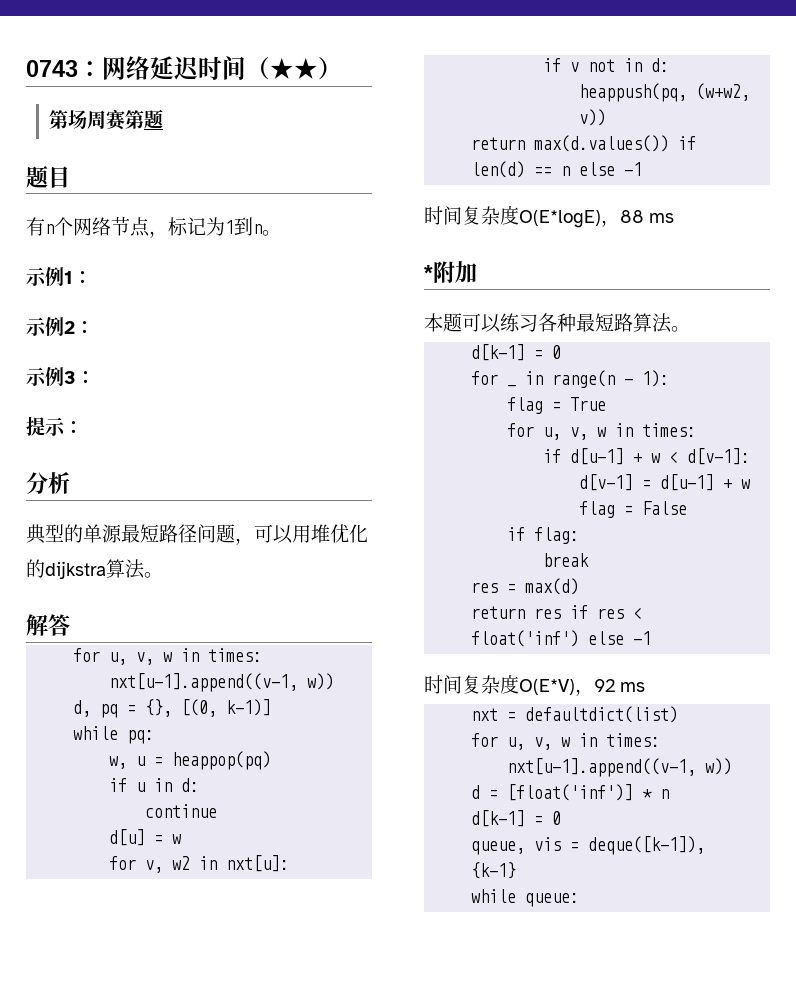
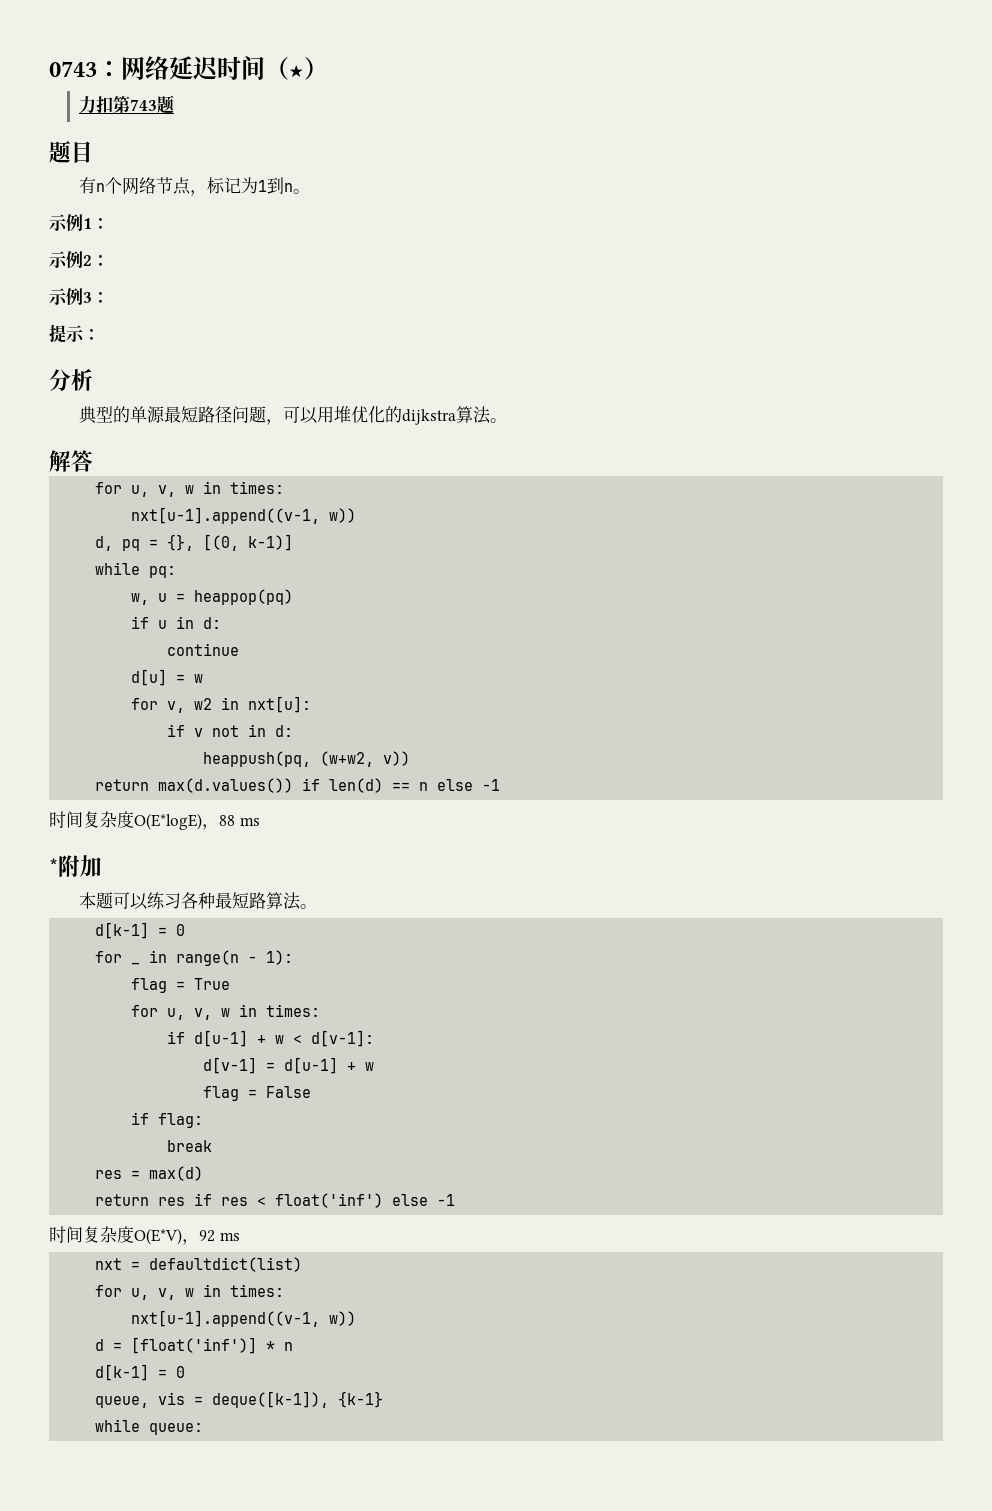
[270,58,318,79] ★★ -> [289,65,304,78] ★
[49,109,145,131] 第场周赛第 -> [79,95,158,114] 力扣第743

